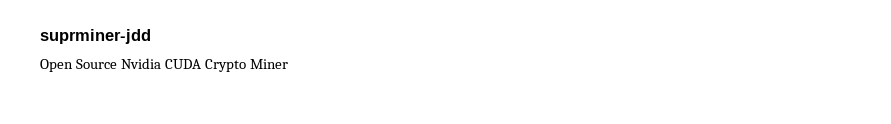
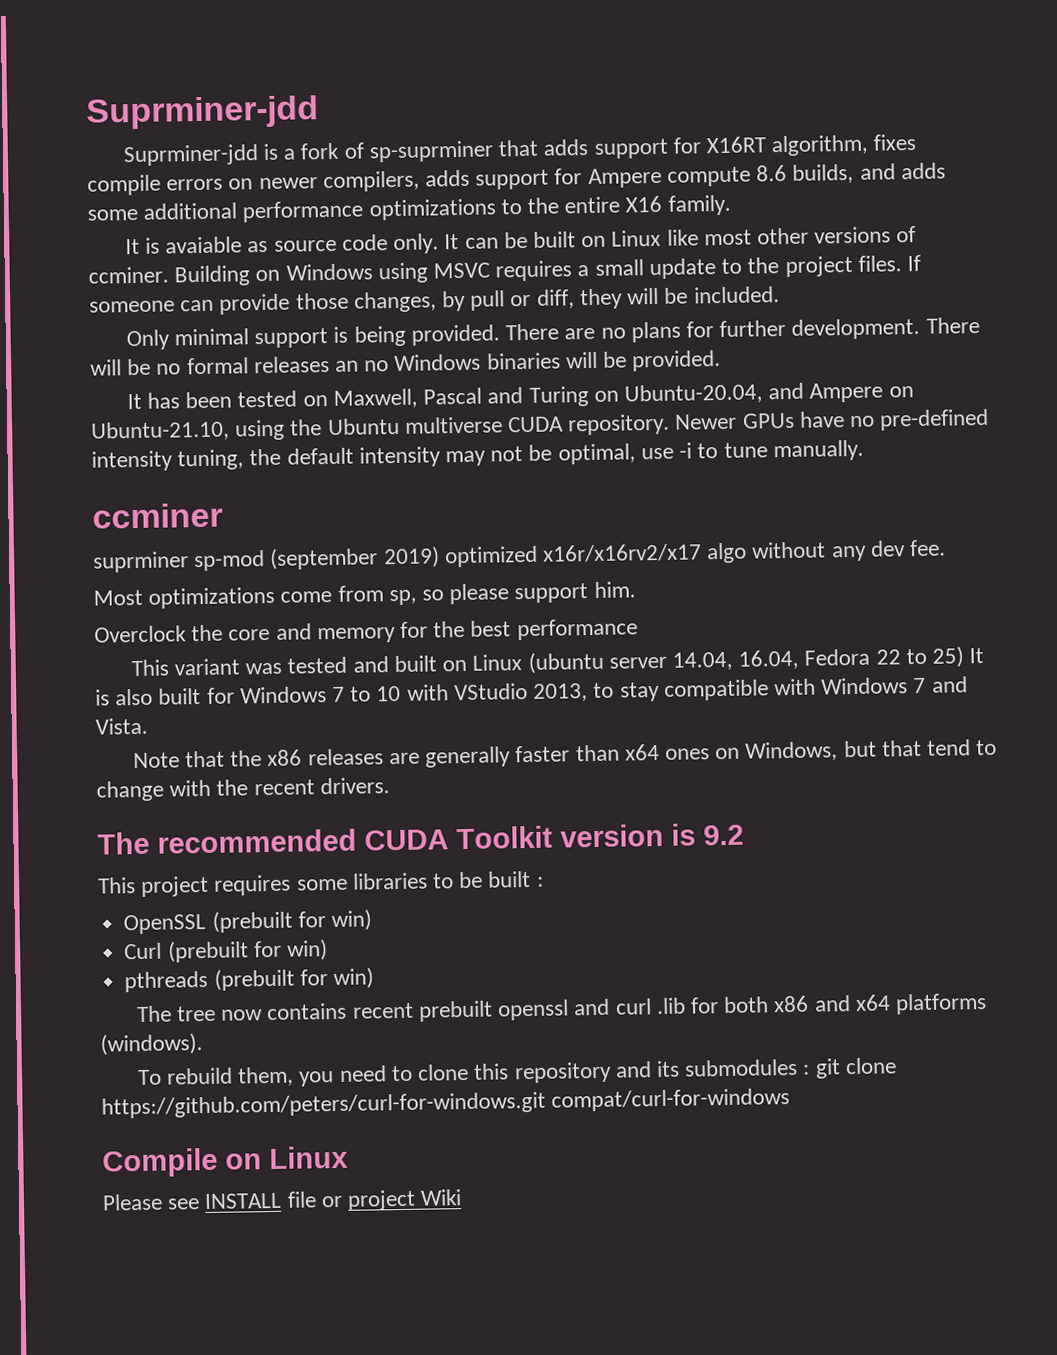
[40,29,151,44] [40,58,288,72] suprminer-jdd // Open Source Nvidia CUDA Crypto Miner -> [86,95,319,130] [122,133,917,167] [87,162,946,196] [87,194,731,223] [124,225,917,255] [88,254,921,287] [89,286,780,315] [125,317,980,351] [90,350,722,376] [126,382,914,410] [91,408,990,442] [91,439,864,472] [92,502,223,529] [93,539,947,573] [93,581,636,609] [94,618,638,644] [130,646,985,677] [95,676,968,706] [95,717,148,735] [132,739,998,769] [96,777,390,802] [97,823,744,855] [98,870,544,897] [123,909,372,935] [124,939,328,963] [124,967,374,993] [135,993,987,1023] [100,1033,203,1056] [136,1057,897,1087] [101,1088,791,1119] [102,1145,348,1178] [102,1189,463,1211] Suprminer-jdd // Suprminer-jdd is a fork of sp-suprminer that adds support for X16RT algorithm, fixes compile errors on newer compilers, adds support for Ampere compute 8.6 builds, and adds some additional performance optimizations to the entire X16 family. // It is avaiable as source code only. It can be built on Linux like most other versions of ccminer. Building on Windows using MSVC requires a small update to the project files. If someone can provide those changes, by pull or diff, they will be included. // Only minimal support is being provided. There are no plans for further development. There will be no formal releases an no Windows binaries will be provided. // It has been tested on Maxwell, Pascal and Turing on Ubuntu-20.04, and Ampere on Ubuntu-21.10, using the Ubuntu multiverse CUDA repository. Newer GPUs have no pre-defined intensity tuning, the default intensity may not be optimal, use -i to tune manually. // ccminer // suprminer sp-mod (september 2019) optimized x16r/x16rv2/x17 algo without any dev fee. // Most optimizations come from sp, so please support him. // Overclock the core and memory for the best performance // This variant was tested and built on Linux (ubuntu server 14.04, 16.04, Fedora 22 to 25) It is also built for Windows 7 to 10 with VStudio 2013, to stay compatible with Windows 7 and Vista. // Note that the x86 releases are generally faster than x64 ones on Windows, but that tend to change with the recent drivers. // The recommended CUDA Toolkit version is 9.2 // This project requires some libraries to be built : // OpenSSL (prebuilt for win) // Curl (prebuilt for win) // pthreads (prebuilt for win) // The tree now contains recent prebuilt openssl and curl .lib for both x86 and x64 platforms (windows). // To rebuild them, you need to clone this repository and its submodules : git clone https://github.com/peters/curl-for-windows.git compat/curl-for-windows // Compile on Linux // Please see INSTALL file or project Wiki

